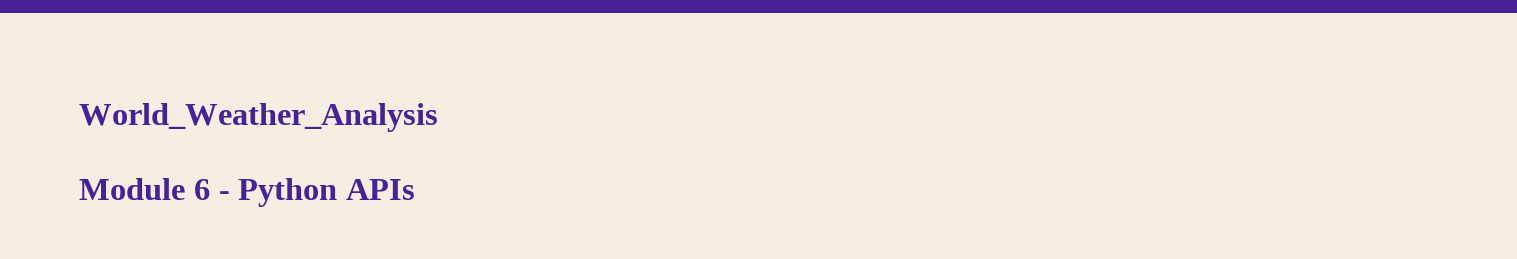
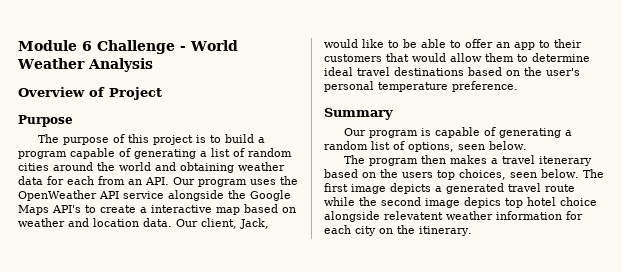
[79,103,438,132] World_Weather_Analysis // -> (18, 45) none
[218,178,416,207] - Python APIs -> [97,40,238,54] [17,58,153,72] [18,87,162,100] [18,115,73,127] [37,134,265,145] [18,148,292,159] [18,162,285,173] [18,176,298,187] [18,190,291,201] [18,204,296,215] [18,218,269,229] [324,39,582,50] [324,53,590,62] [324,67,580,76] [324,81,518,92] [324,108,393,120] [343,127,572,138] [324,141,527,152] [343,155,592,166] [324,169,604,180] [324,183,575,194] [324,197,597,208] [324,211,583,222] [324,225,472,236] Challenge - World Weather Analysis // Overview of Project // Purpose // The purpose of this project is to build a program capable of generating a list of random cities around the world and obtaining weather data for each from an API. Our program uses the OpenWeather API service alongside the Google Maps API's to create a interactive map based on weather and location data. Our client, Jack, would like to be able to offer an app to their customers that would allow them to determine ideal travel destinations based on the user's personal temperature preference. // Summary // Our program is capable of generating a random list of options, seen below. // The program then makes a travel itenerary based on the users top choices, seen below. The first image depicts a generated travel route while the second image depics top hotel choice alongside relevatent weather information for each city on the itinerary.

